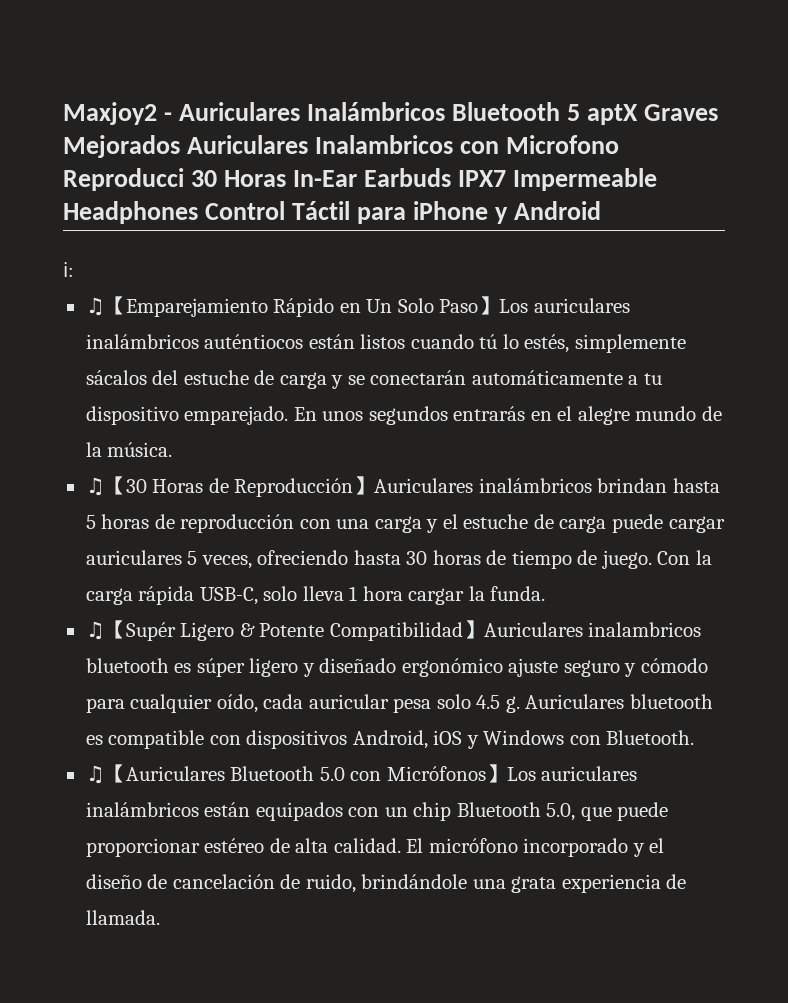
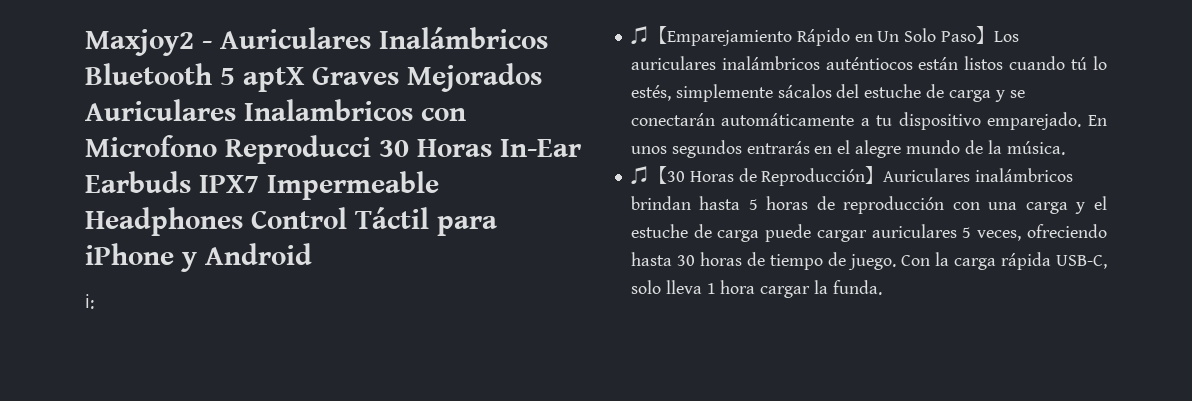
[85,620,702,641] [85,658,708,677] [85,694,713,713] [85,730,695,749] [85,764,638,784] [85,802,669,821] [85,838,665,857] [85,874,687,893] [85,910,160,925] // ♫【Supér Ligero & Potente Compatibilidad】Auriculares inalambricos bluetooth es súper ligero y diseñado ergonómico ajuste seguro y cómodo para cualquier oído, cada auricular pesa solo 4.5 g. Auriculares bluetooth es compatible con dispositivos Android, iOS y Windows con Bluetooth. // ♫【Auriculares Bluetooth 5.0 con Micrófonos】Los auriculares inalámbricos están equipados con un chip Bluetooth 5.0, que puede proporcionar estéreo de alta calidad. El micrófono incorporado y el diseño de cancelación de ruido, brindándole una grata experiencia de llamada. -> (882, 287) none

